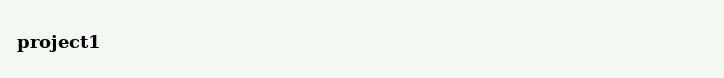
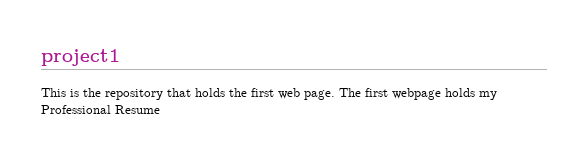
(101, 43) none -> [41,88,497,100] [41,105,160,114] // This is the repository that holds the first web page. The first webpage holds my Professional Resume

